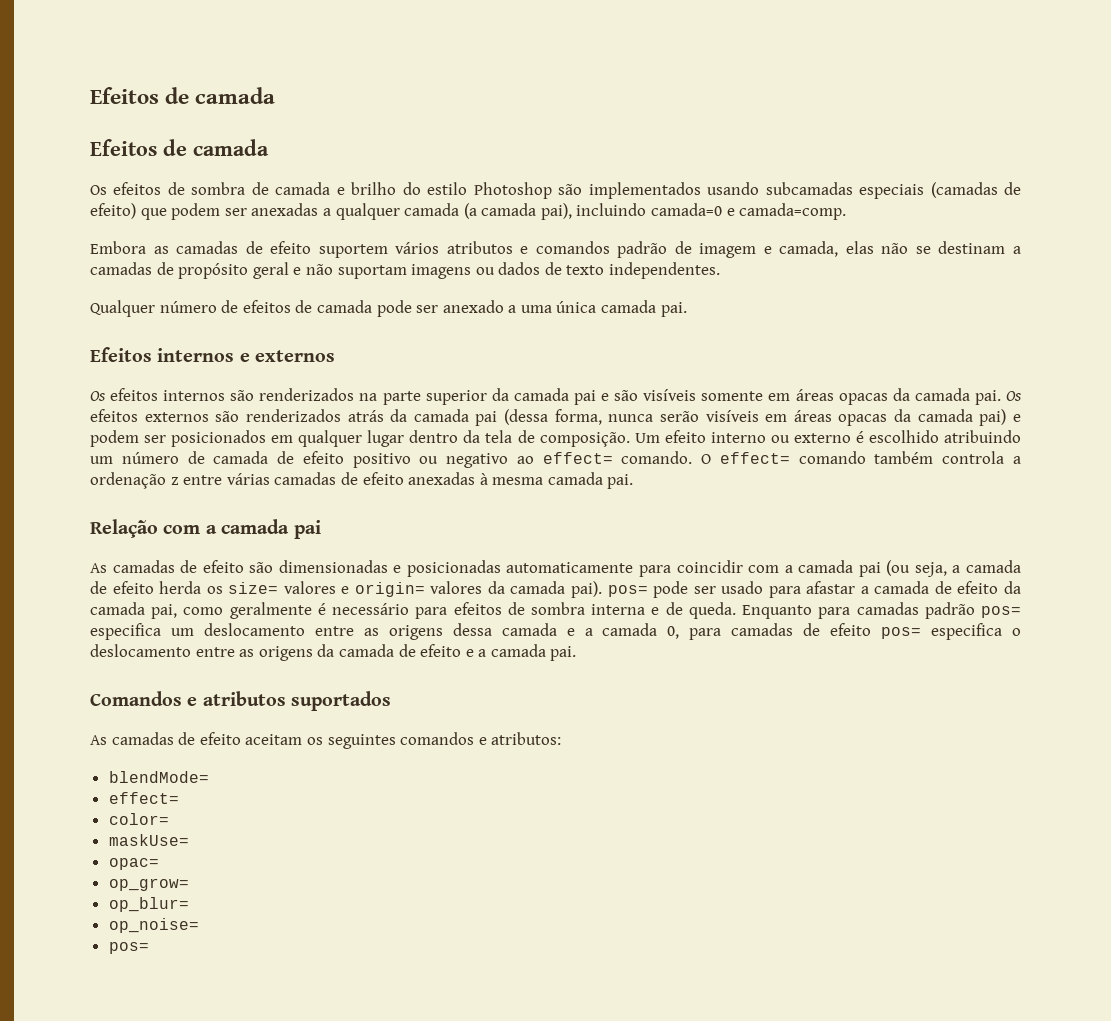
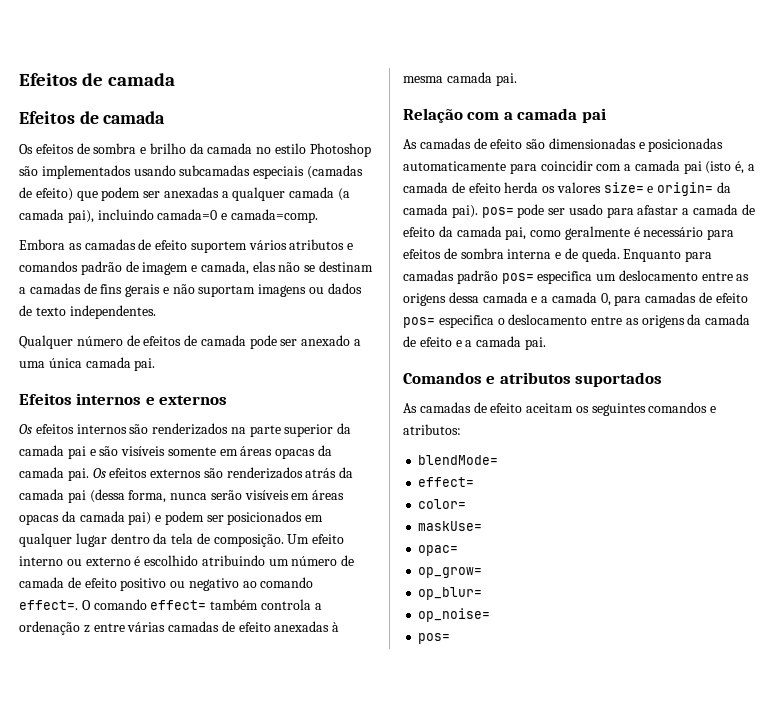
[251,182,421,195] de camada e brilho do -> [140,143,272,154] e brilho da camada no
[178,262,289,279] propósito geral -> [100,284,161,297] fins gerais
[542,451,866,464] effect= comando. O effect= comando -> [260,577,314,588] [19,599,207,610] comando effect=. O comando effect=
[886,560,947,577] (ou seja, -> [705,161,745,174] (isto é,
[228,581,336,594] size= valores -> [556,182,644,193] valores size=
[430,581,483,594] valores -> (714, 189) none

